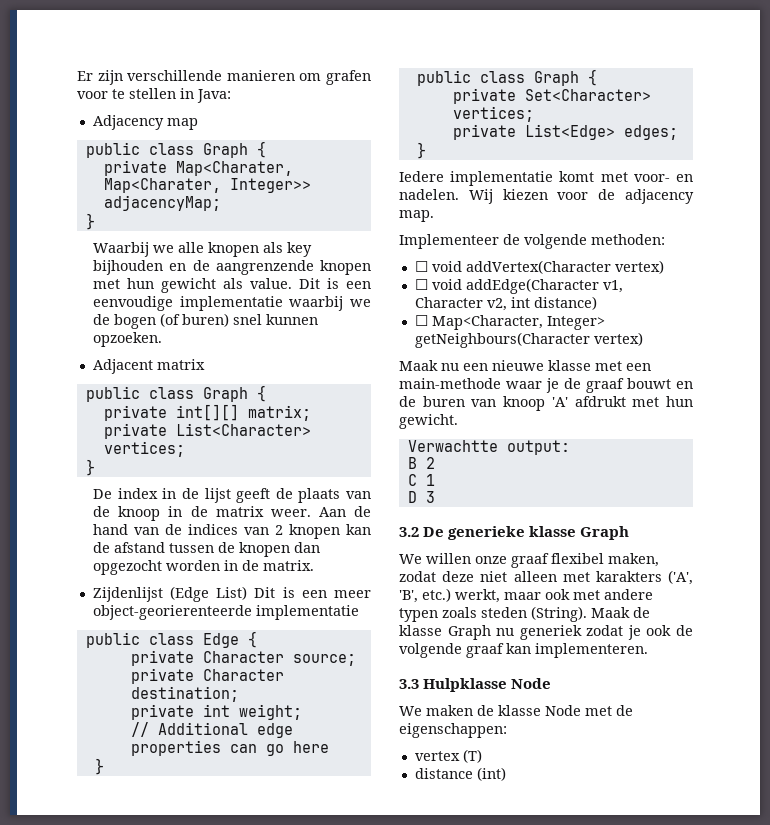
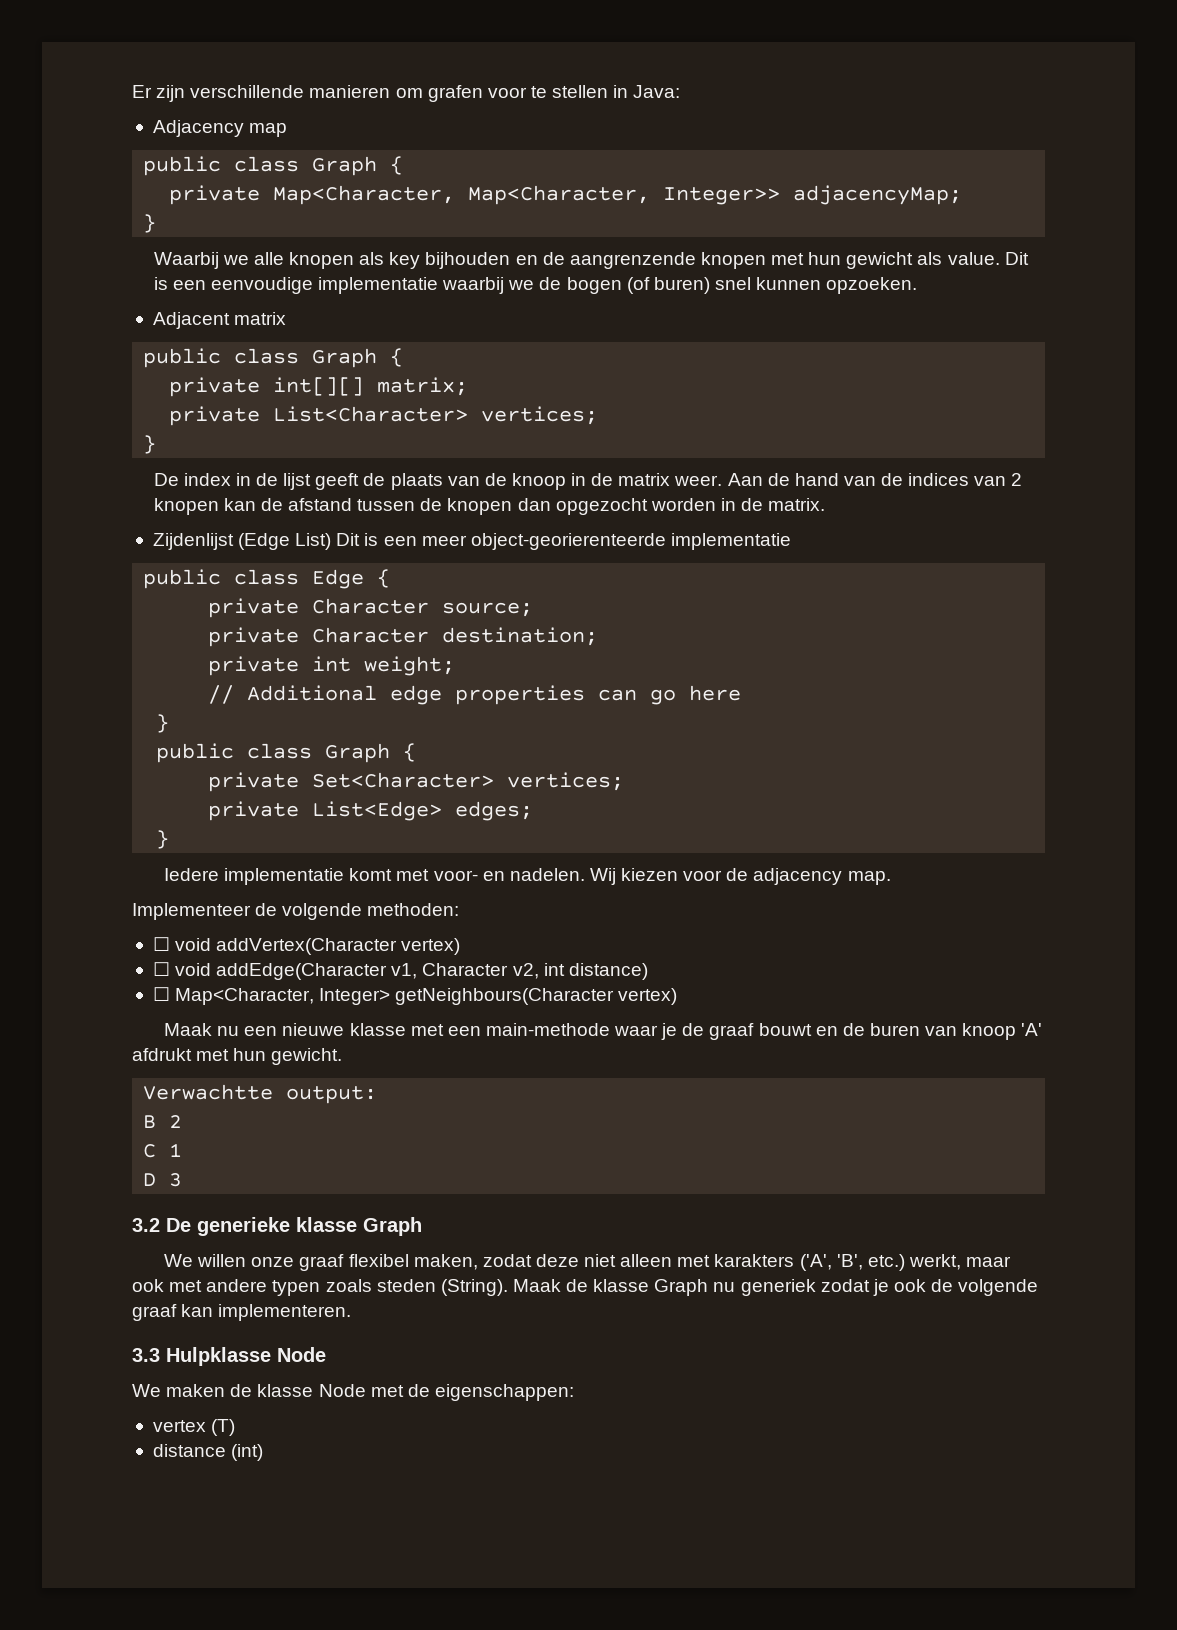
[175,161,293,176] [103,178,221,193] Map<Charater, Map<Charater, -> [273,185,651,205] Map<Character, Map<Character,

